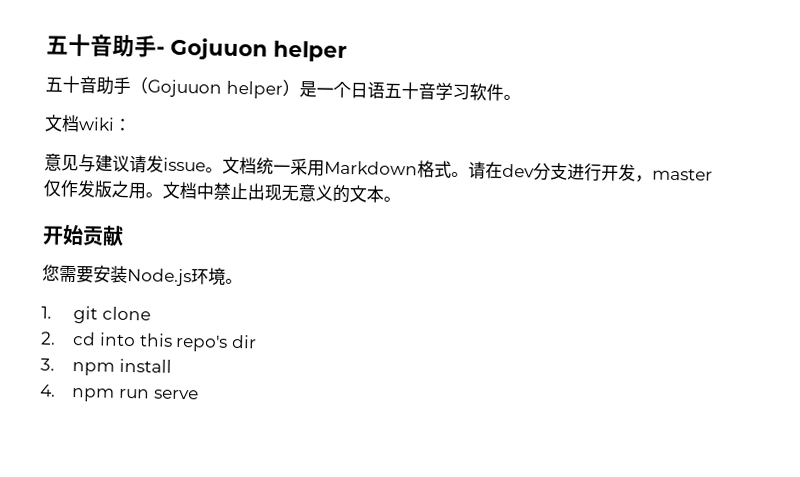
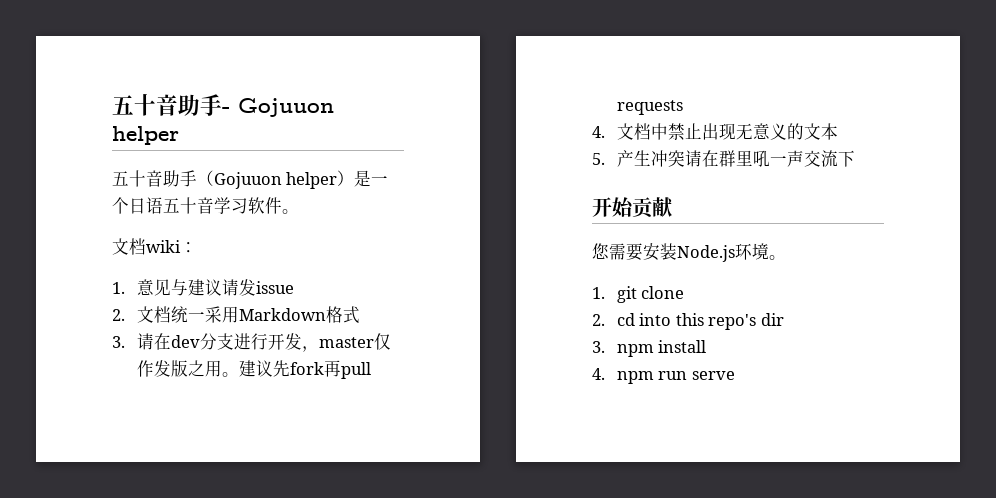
(132, 125) none -> [112,282,125,294] 1.
[205,167,223,173] 。 -> [112,309,125,321] // 2.
[451,171,469,178] 。 -> [112,336,125,348] // 3.
(163, 195) none -> [238,360,371,379] [616,100,683,115] [592,126,605,138] 建议先fork再pull requests // 4.
[383,196,401,203] 。 -> [592,150,855,167] // 5.产生冲突请在群里吼一声交流下

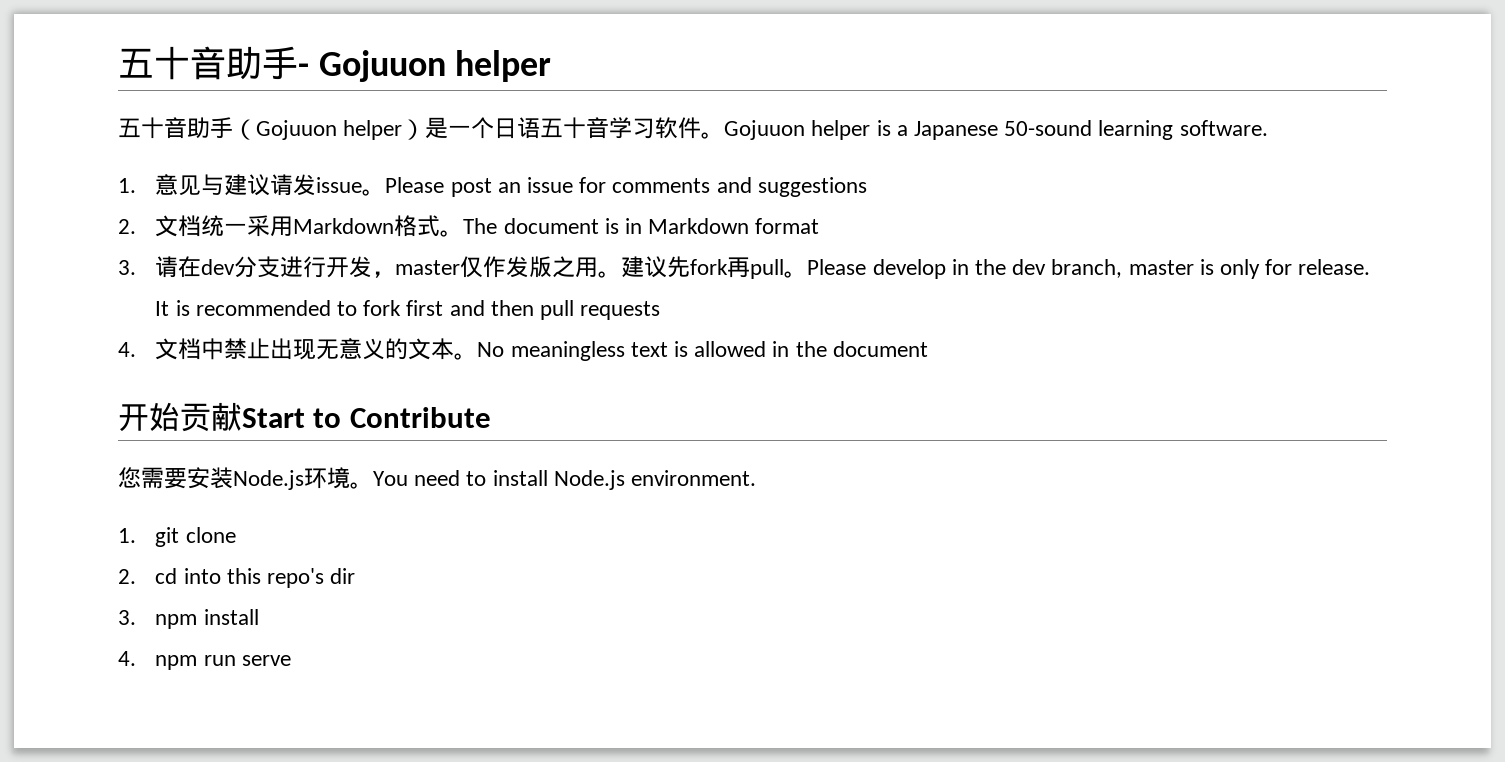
[112,238,197,255] // 文档wiki： -> [724,120,1268,140] Gojuuon helper is a Japanese 50-sound learning software.
(294, 287) none -> [362,177,867,197] 。Please post an issue for comments and suggestions
(360, 315) none -> [440,218,820,237] 。The document is in Markdown format
(371, 370) none -> [784,259,1371,279] [155,300,575,320] 。Please develop in the dev branch, master is only for release. It is recommended to fork first and then pull
[592,150,855,167] // 5.产生冲突请在群里吼一声交流下 -> [454,341,928,361] 。No meaningless text is allowed in the document
(673, 207) none -> [242,407,491,428] Start to Contribute
(786, 257) none -> [373,470,757,490] You need to install Node.js environment.

